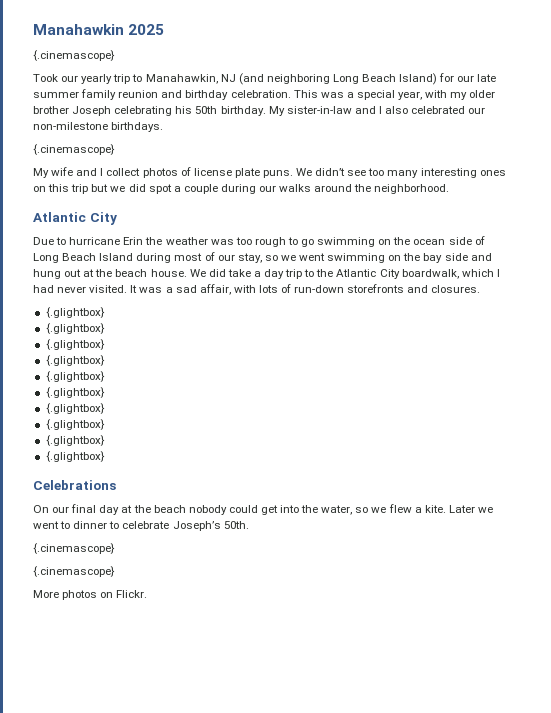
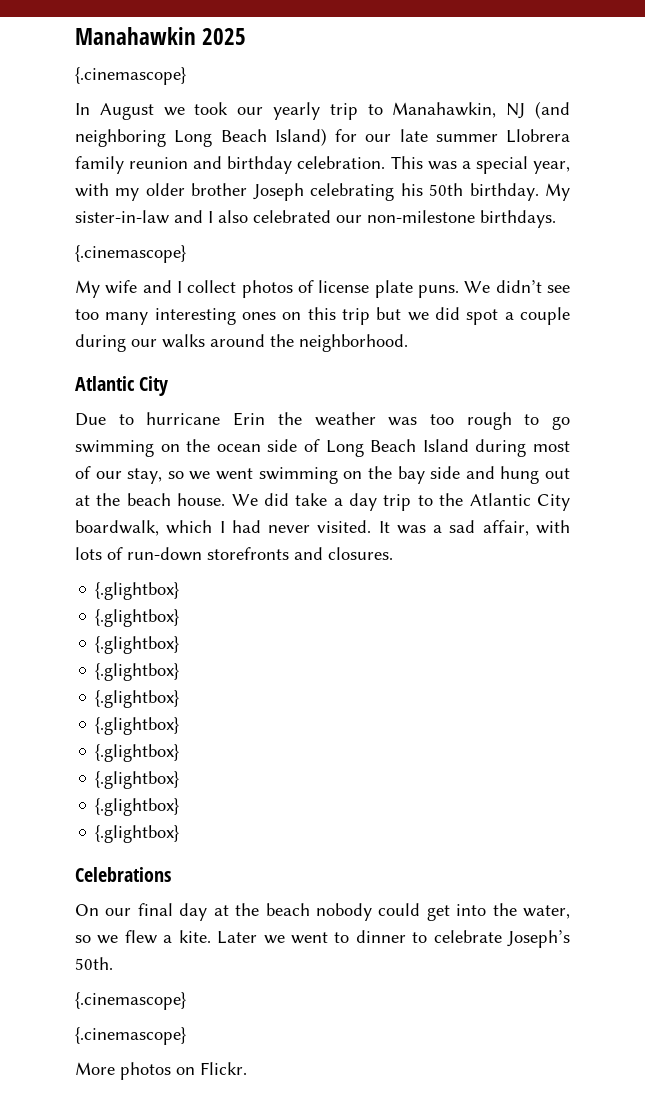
[33,74,58,82] Took -> [75,102,229,120] In August we took
(79, 94) none -> [506,129,570,143] Llobrera

